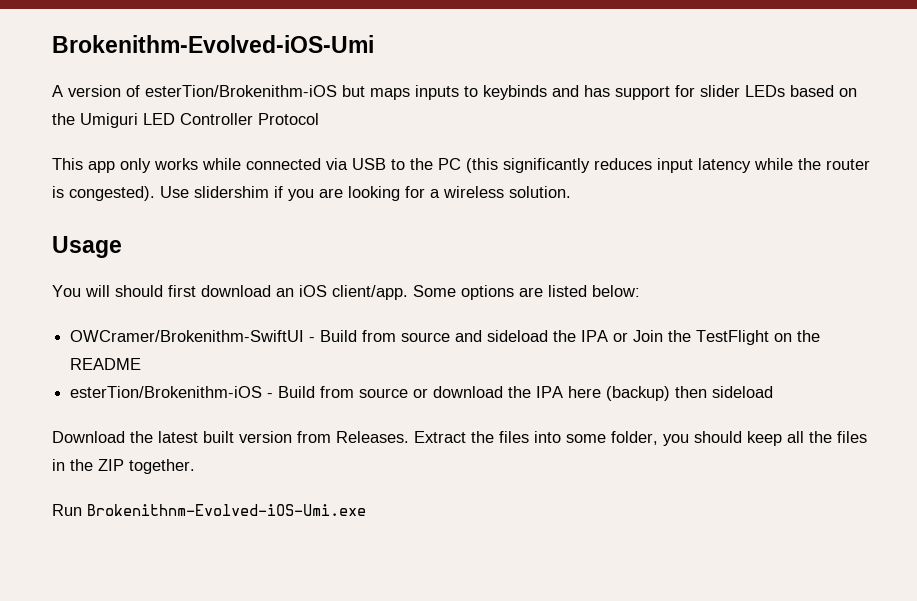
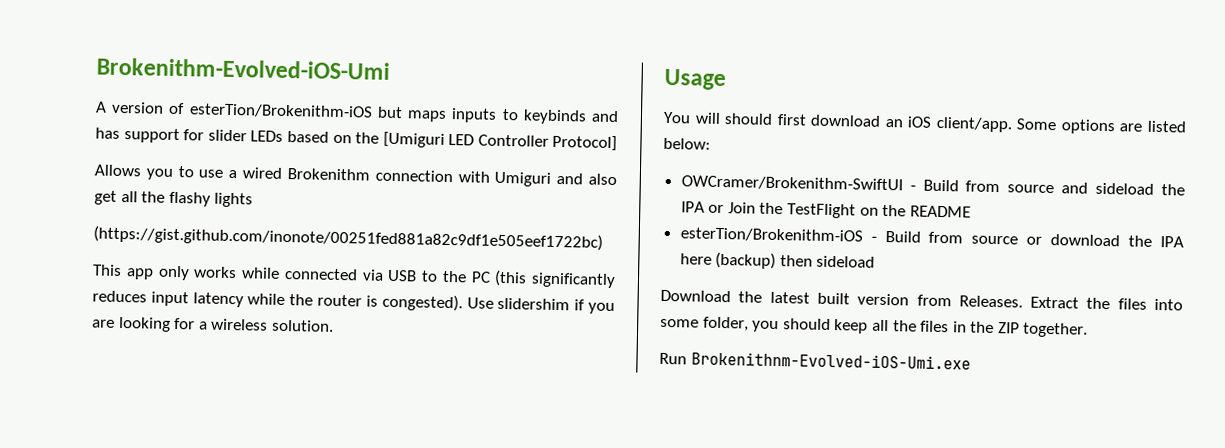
[80,113,138,128] Umiguri -> [382,131,445,148] [Umiguri
[258,113,319,125] Protocol -> [552,134,618,152] [94,164,617,187] [94,190,254,208] [93,225,603,251] Protocol] // Allows you to use a wired Brokenithm connection with Umiguri and also get all the flashy lights // (https://gist.github.com/inonote/00251fed881a82c9df1e505eef1722bc)

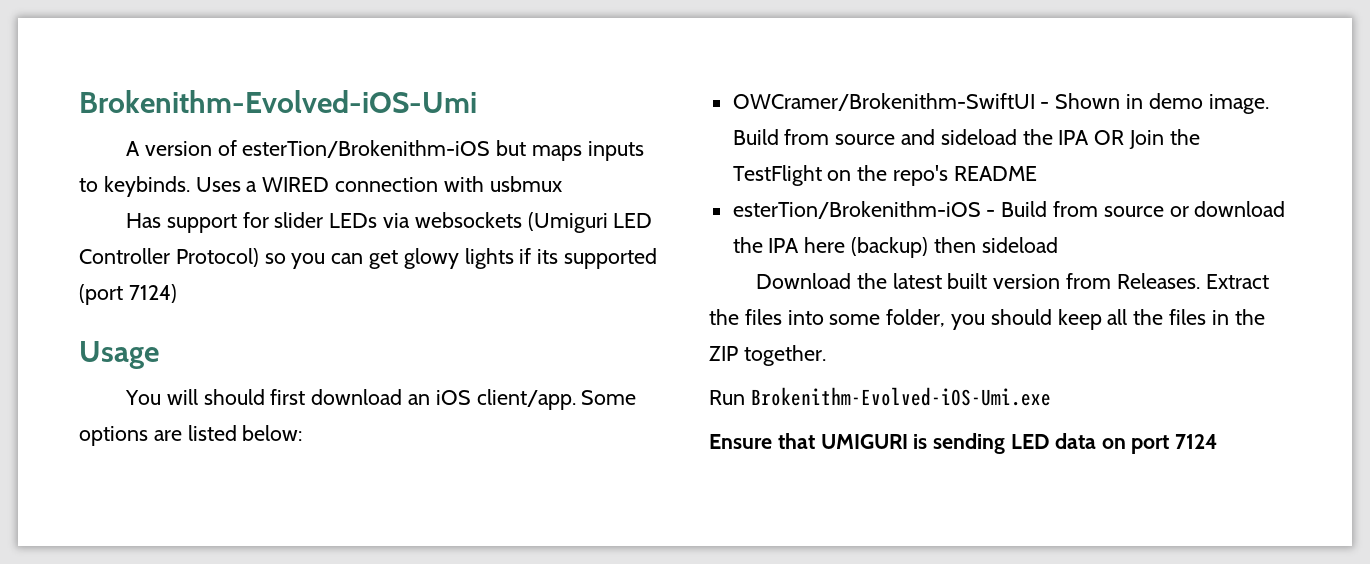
[522,109,619,125] [95,127,618,152] [94,164,617,187] [94,190,254,208] [93,225,603,251] [92,264,616,289] [92,290,615,315] [92,316,334,332] keybinds and has support for slider LEDs based on the [Umiguri LED Controller Protocol] // Allows you to use a wired Brokenithm connection with Umiguri and also get all the flashy lights // (https://gist.github.com/inonote/00251fed881a82c9df1e505eef1722bc) // This app only works while connected via USB to the PC (this significantly reduces input latency while the router is congested). Use slidershim if you are looking for a wireless solution. -> [103,176,562,197] [125,212,653,233] [79,248,658,269] [79,284,177,305] keybinds. Uses a WIRED connection with usbmux // Has support for slider LEDs via websockets (Umiguri LED Controller Protocol) so you can get glowy lights if its supported (port 7124)
(916, 188) none -> [1055,93,1269,114] Shown in demo image.
[708,204,725,214] or -> [1094,130,1125,145] OR
(907, 210) none -> [893,165,949,186] repo's
[690,351,971,370] Brokenithnm-Evolved-iOS-Umi.exe -> [750,387,1051,406] [709,433,1218,454] Brokenithm-Evolved-iOS-Umi.exe // Ensure that UMIGURI is sending LED data on port 7124

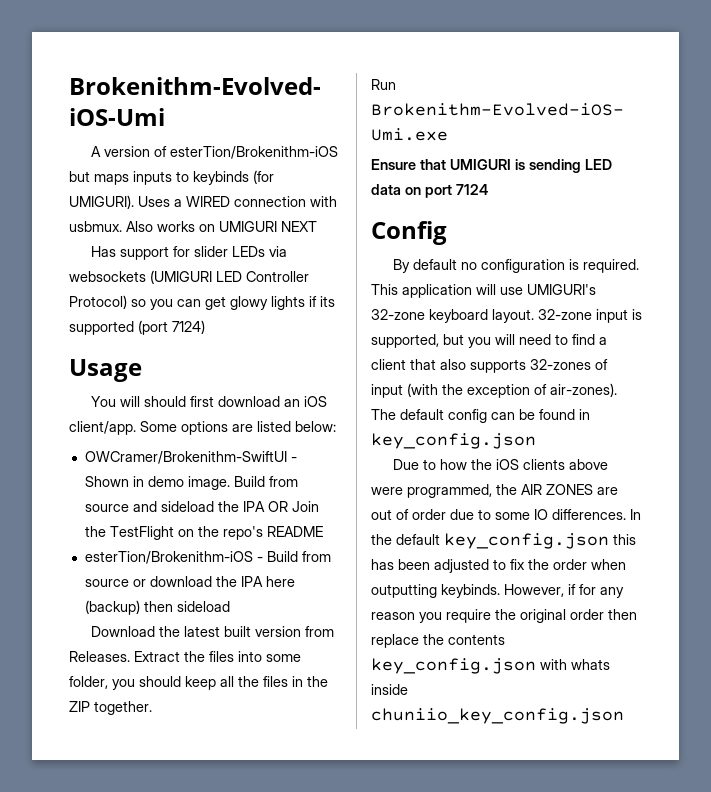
[103,176,190,197] keybinds. -> [193,170,274,185] [69,195,134,209] keybinds (for UMIGURI).
[489,176,562,192] usbmux -> [69,221,317,232] usbmux. Also works on UMIGURI NEXT
[527,212,608,233] (Umiguri -> [150,270,212,284] (UMIGURI
(1218, 441) none -> [371,221,447,245] [392,259,639,273] [371,284,596,298] [371,309,642,323] [371,334,607,348] [371,359,608,373] [371,383,617,398] [371,409,590,423] [371,433,536,449] [392,459,608,470] [371,484,618,498] [371,509,641,520] [371,533,636,549] [371,559,626,573] [371,584,624,598] [371,609,637,623] [371,634,505,648] [371,658,610,674] [371,684,408,695] [371,708,624,724] // Config // By default no configuration is required. This application will use UMIGURI's 32-zone keyboard layout. 32-zone input is supported, but you will need to find a client that also supports 32-zones of input (with the exception of air-zones). The default config can be found in key_config.json // Due to how the iOS clients above were programmed, the AIR ZONES are out of order due to some IO differences. In the default key_config.json this has been adjusted to fix the order when outputting keybinds. However, if for any reason you require the original order then replace the contents key_config.json with whats inside chuniio_key_config.json

